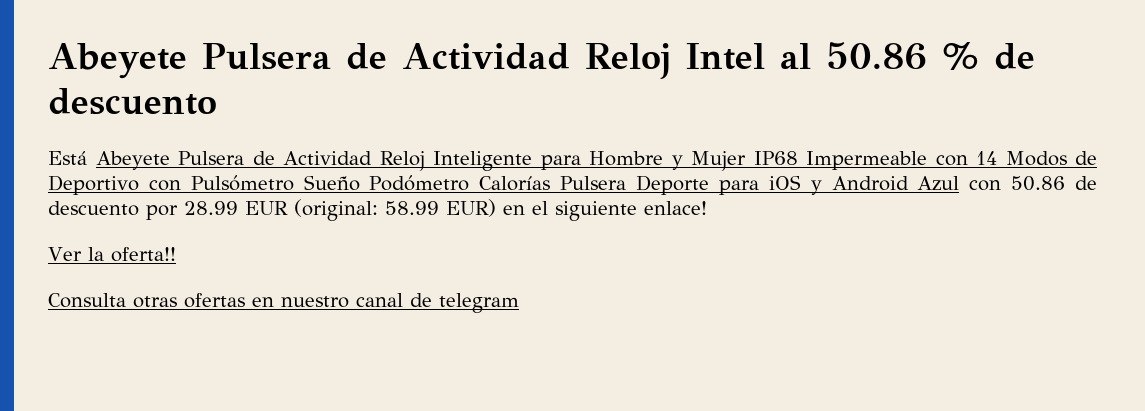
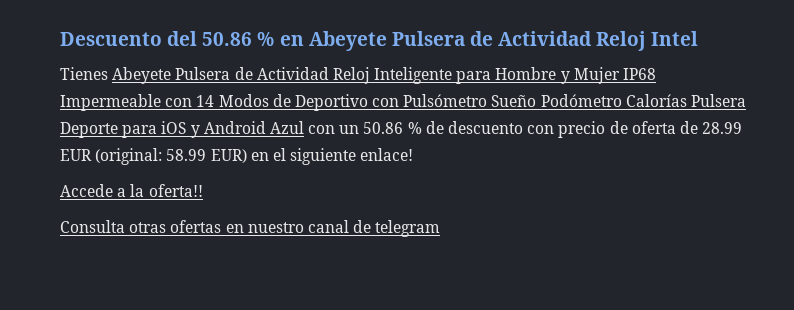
(48, 61) none -> [60,31,304,46] Descuento del 50.86 % en
[779,42,1035,70] [48,88,217,115] [48,151,87,165] al 50.86 % de descuento // Está -> [60,67,108,80] // Tienes
[1011,176,1097,191] [48,201,178,220] 50.86 de descuento por -> [339,121,698,138] un 50.86 % de descuento con precio de oferta de
[48,247,82,261] Ver -> [60,184,127,197] Accede a

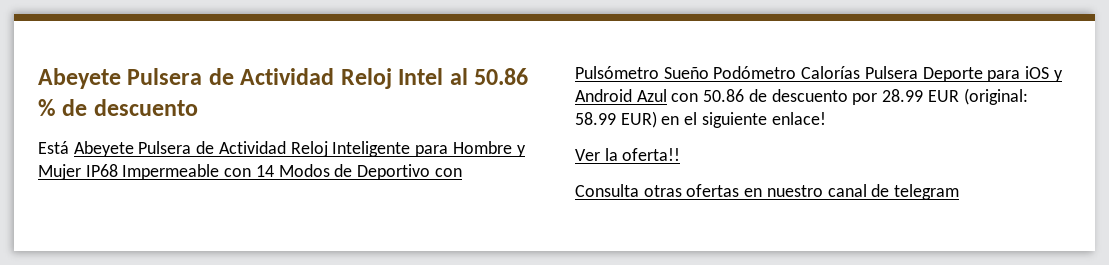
[60,31,304,46] Descuento del 50.86 % en -> (38, 78) none
[60,67,108,80] // Tienes -> [449,68,529,85] [38,99,198,116] [38,141,69,154] al 50.86 % de descuento // Está
[339,121,698,138] un 50.86 % de descuento con precio de oferta de -> [703,89,878,105] 50.86 de descuento por
[60,184,127,197] Accede a -> [575,149,600,161] Ver

